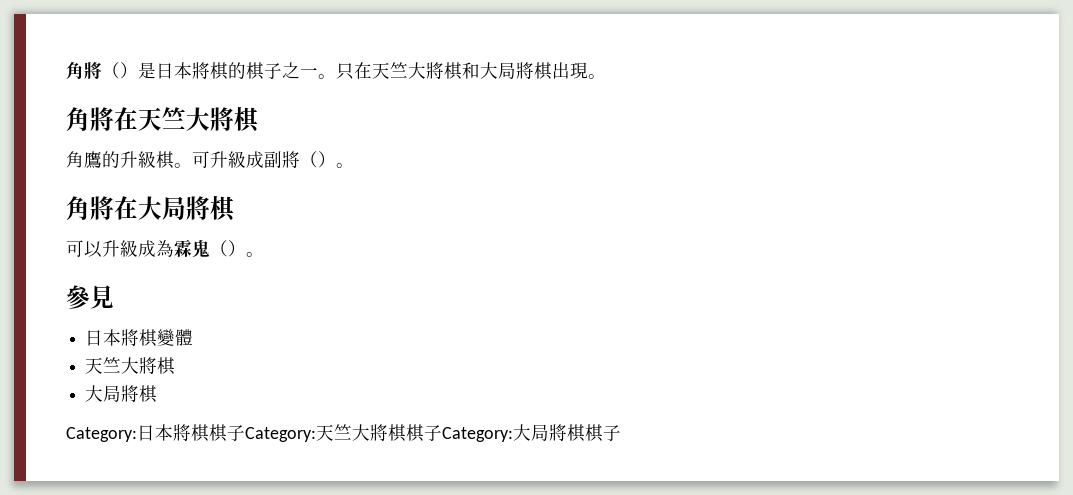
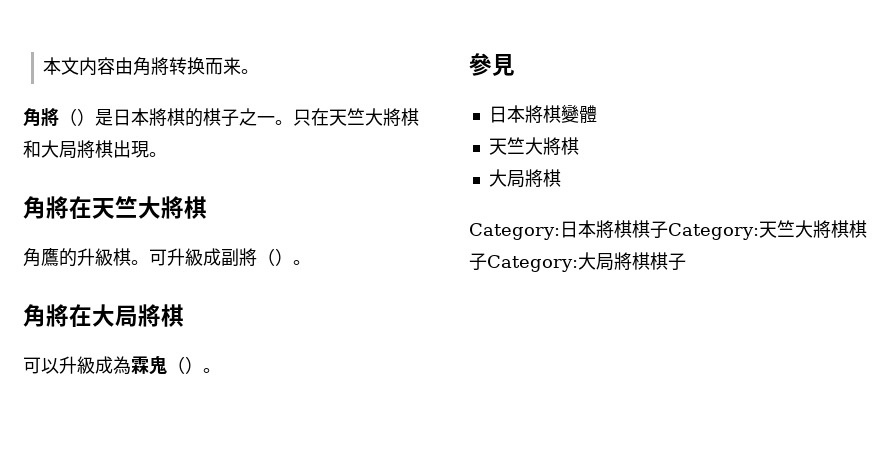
(66, 70) none -> [43,57,260,76] 本文内容由角將转换而来。 //

